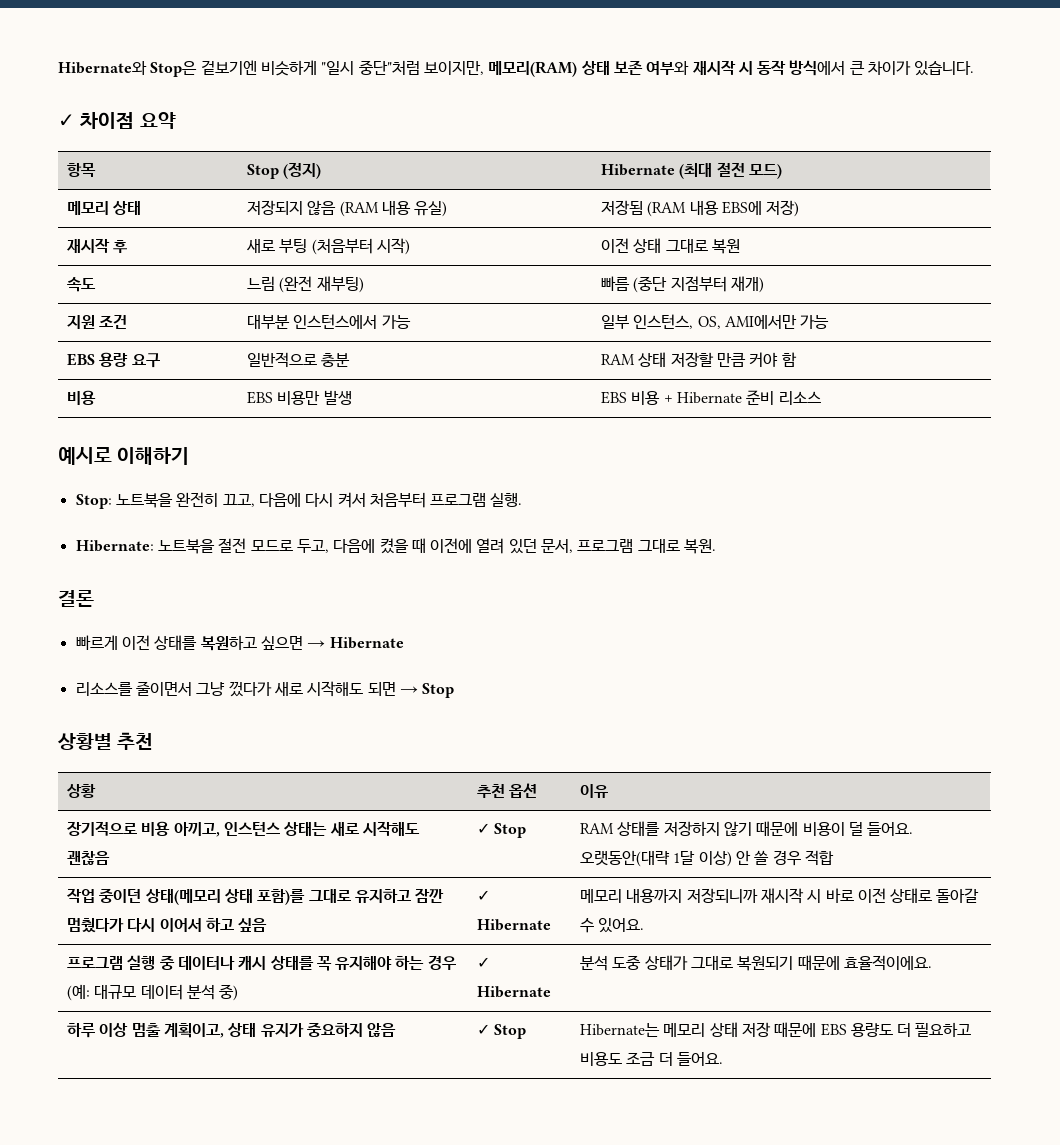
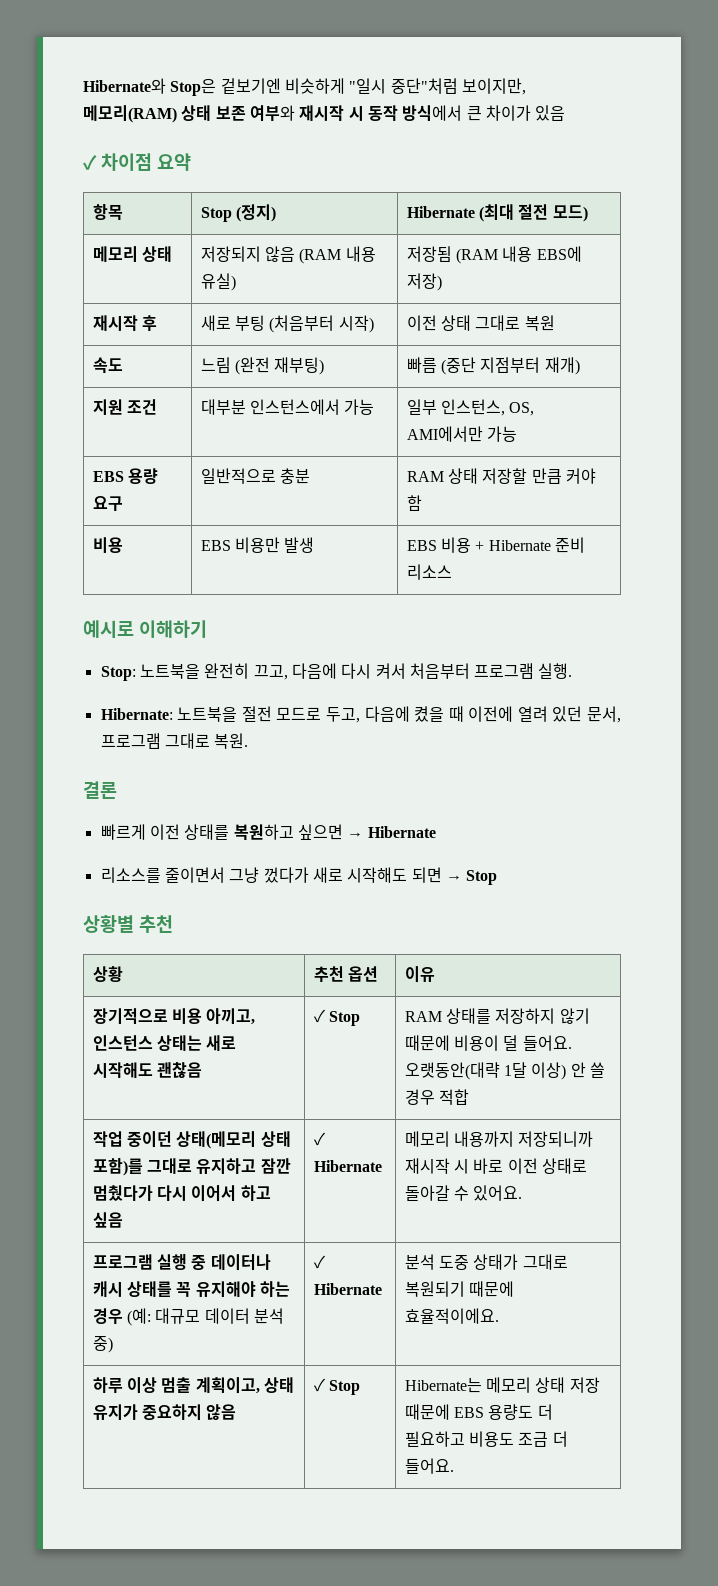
[914,61,975,76] 있습니다. -> [535,105,566,121] 있음

